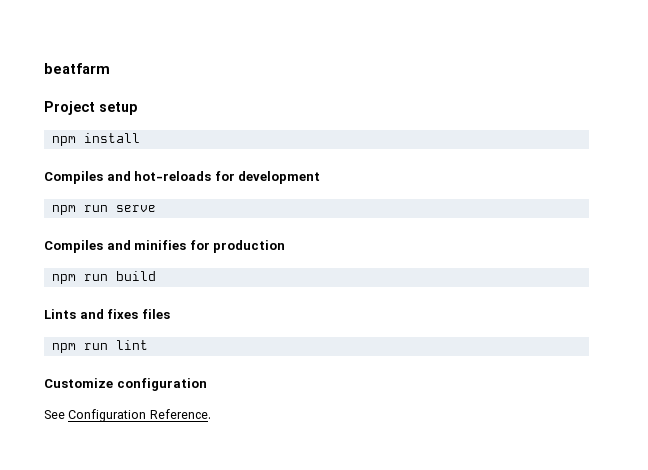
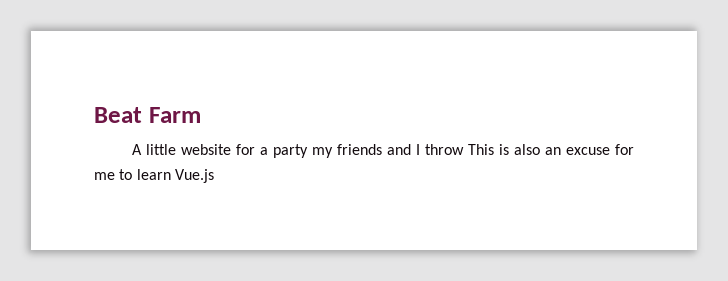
[44,63,110,74] [44,101,137,115] [51,133,140,146] [44,171,321,184] [51,205,156,215] [44,240,286,253] [51,271,156,284] [44,309,170,319] [51,340,148,353] [44,378,207,391] [44,409,211,422] beatfarm // Project setup // npm install // Compiles and hot-reloads for development // npm run serve // Compiles and minifies for production // npm run build // Lints and fixes files // npm run lint // Customize configuration // See Configuration Reference. -> [94,107,201,123] [132,144,635,158] [94,169,214,183] Beat Farm // A little website for a party my friends and I throw This is also an excuse for me to learn Vue.js

